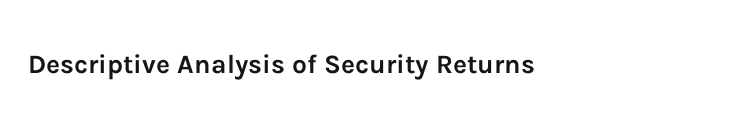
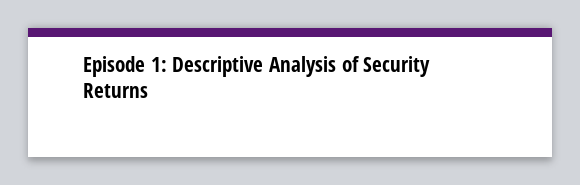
(28, 67) none -> [83,56,167,77] Episode 1:

